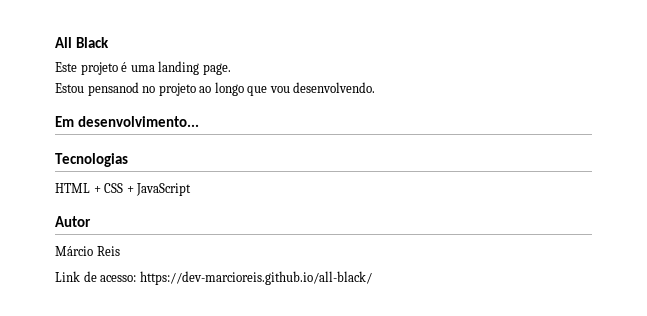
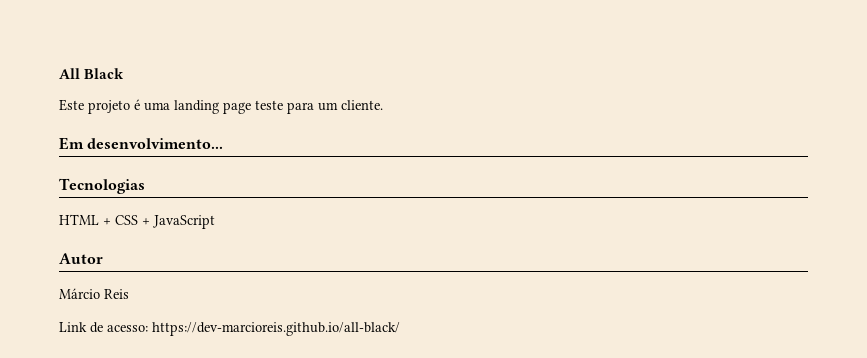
[202,63,231,75] [55,82,376,96] page. // Estou pensanod no projeto ao longo que vou desenvolvendo. -> [223,100,383,114] page teste para um cliente.

